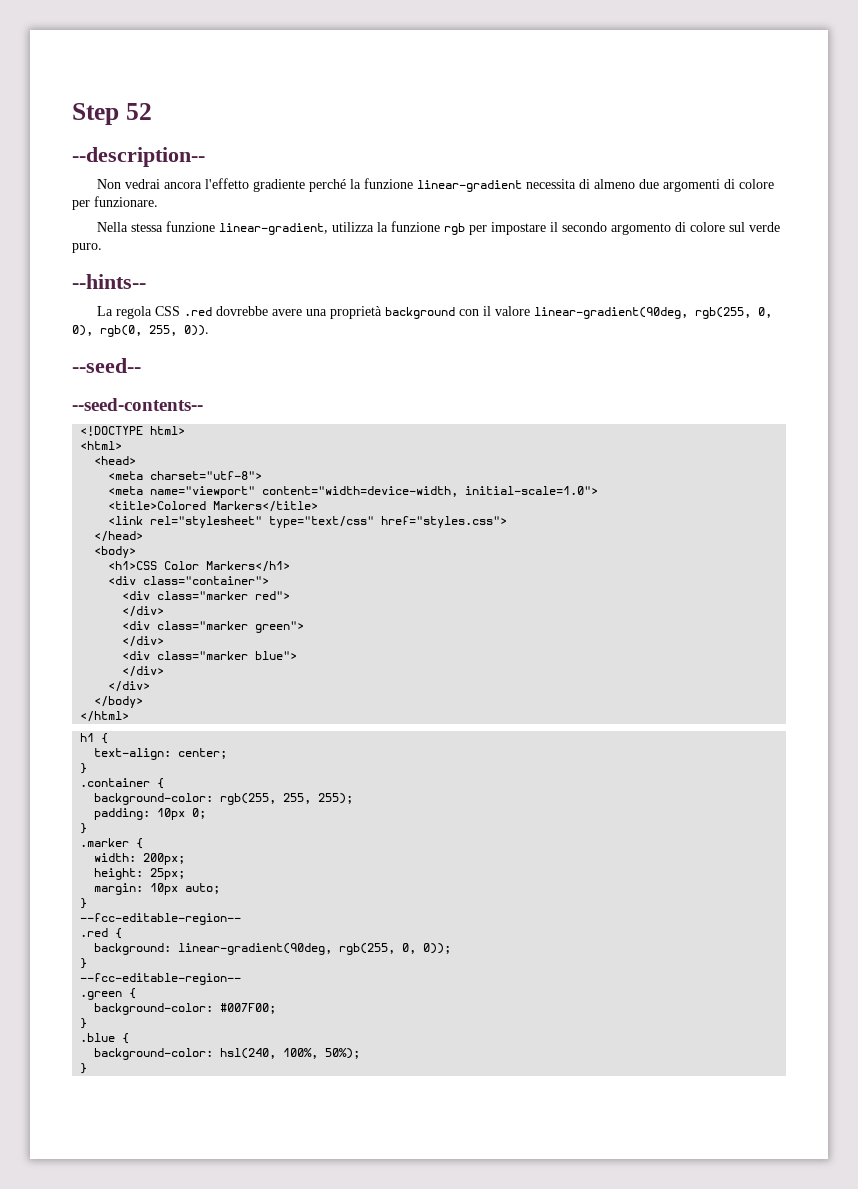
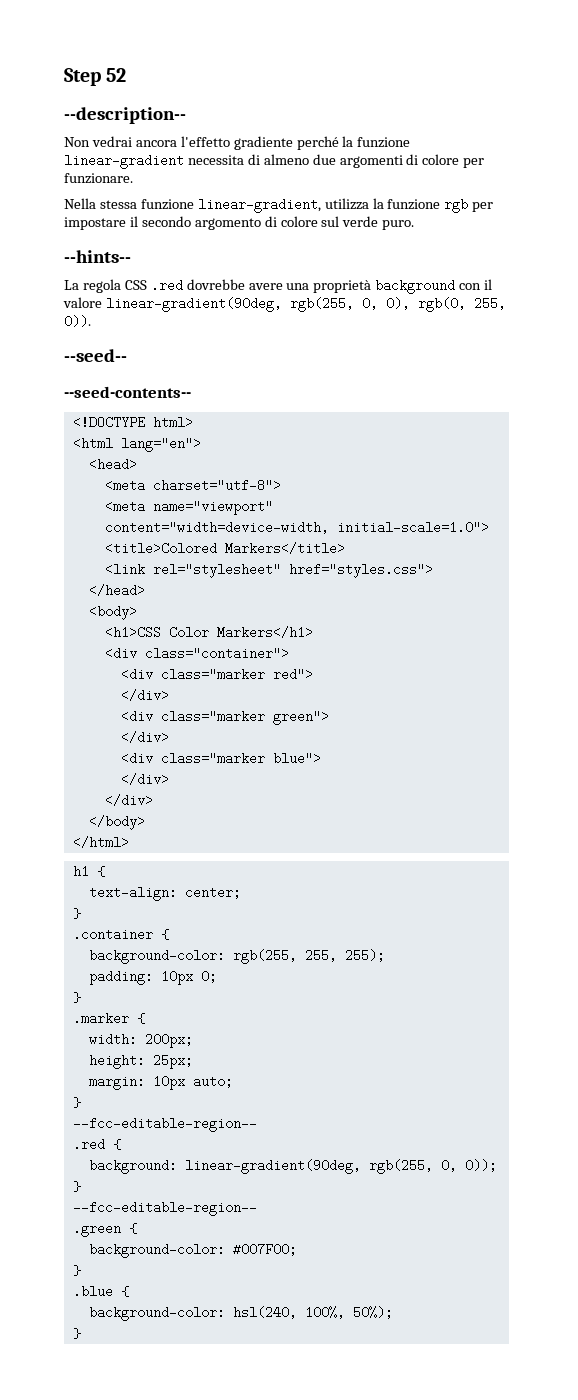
[80,441,123,450] <html> -> [72,437,201,452] <html lang="en">
[269,516,375,528] type="text/css" -> (281, 570) none

